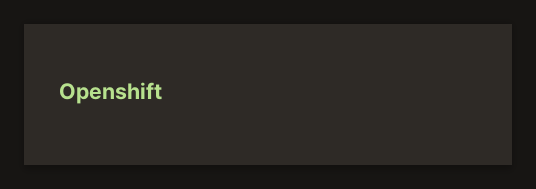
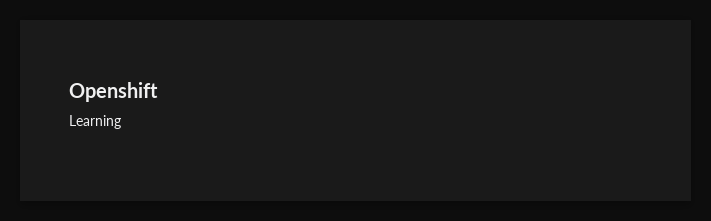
(162, 93) none -> [69,115,121,129] // Learning

